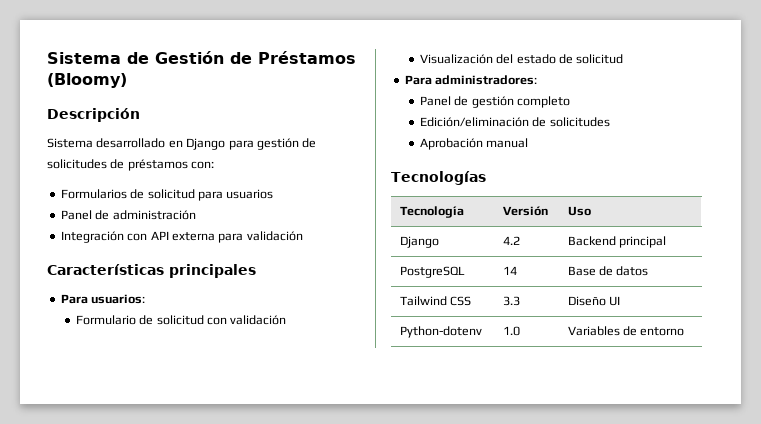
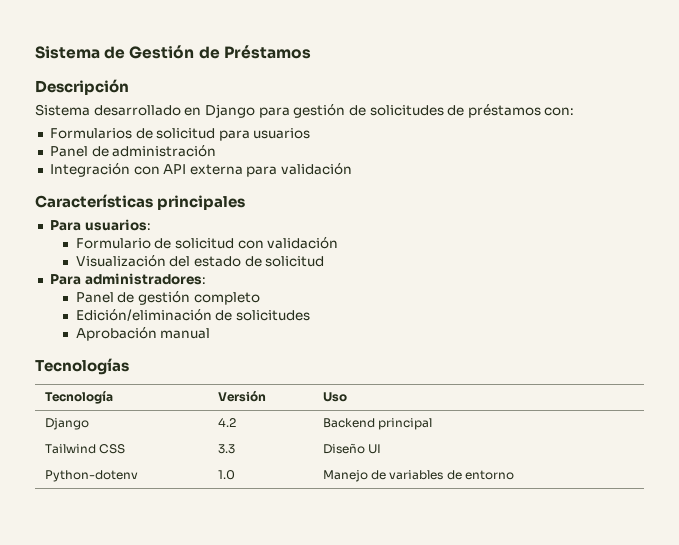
[47,73,127,88] (Bloomy) -> (311, 52) none
[399,266,465,278] [502,266,517,275] [567,266,649,276] // PostgreSQL | 14 | Base de datos -> (433, 424) none
[567,326,620,336] Variables -> [322,470,444,482] Manejo de variables

